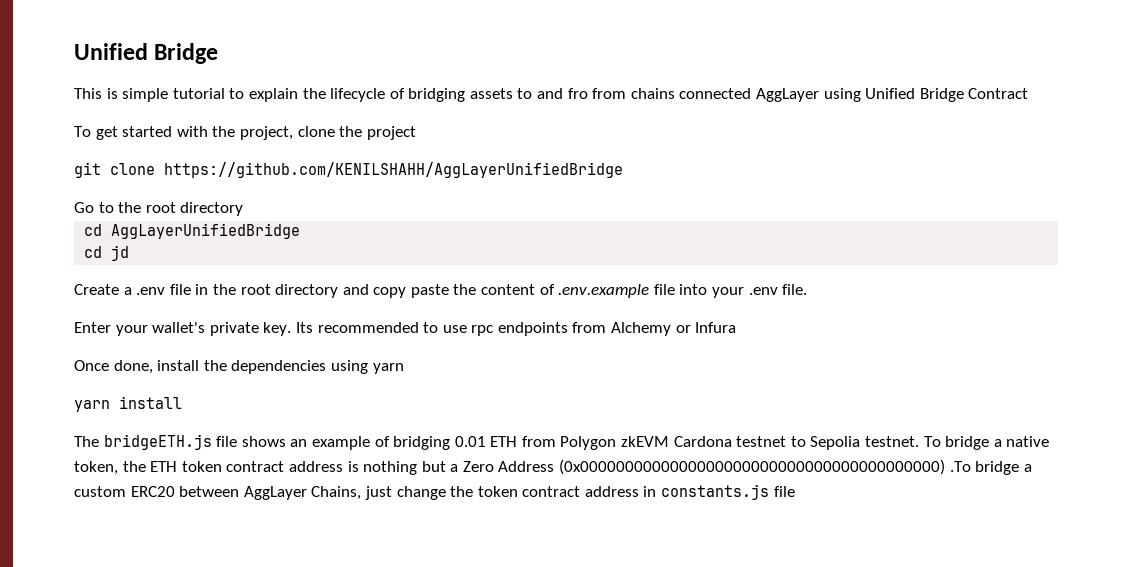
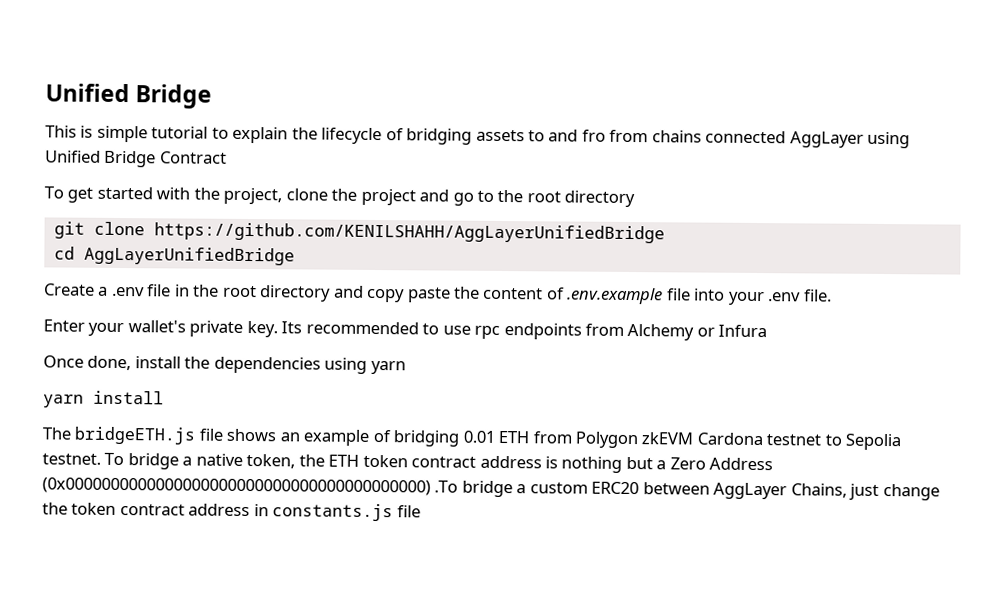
[74,162,623,178] [74,202,244,216] // git clone https://github.com/KENILSHAHH/AggLayerUnifiedBridge // Go to the root directory -> [419,189,636,208] [53,221,665,244] and go to the root directory // git clone https://github.com/KENILSHAHH/AggLayerUnifiedBridge
[84,245,130,261] // cd jd -> (295, 256) none

